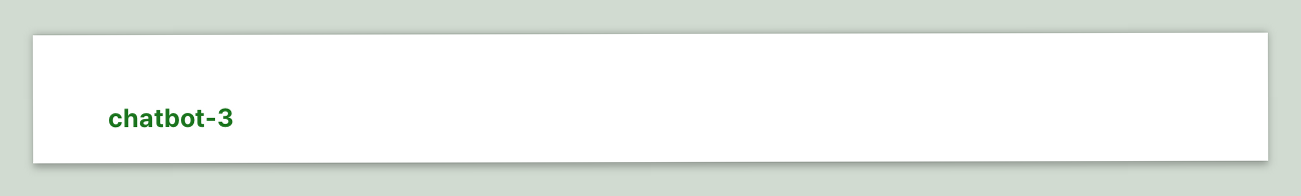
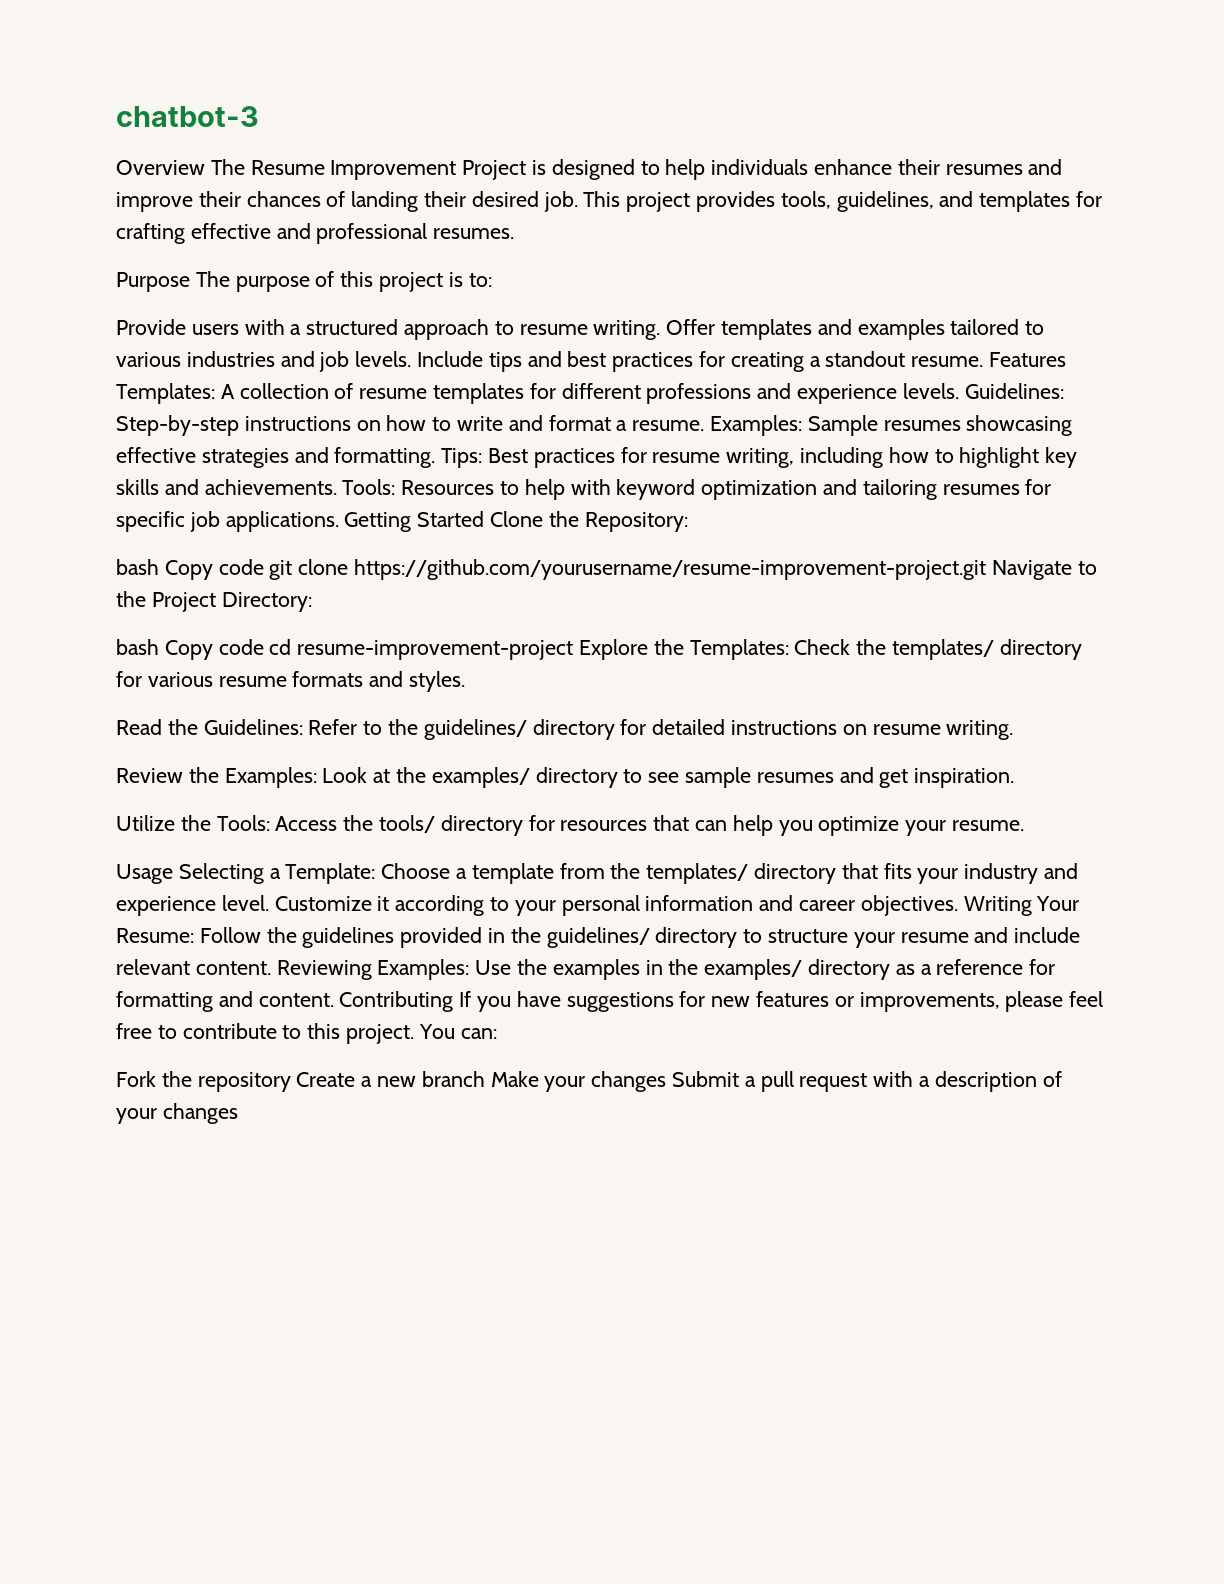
(235, 118) none -> [116,159,1063,180] [116,191,1103,212] [116,223,515,244] [116,271,492,292] [116,319,1045,340] [116,351,1067,372] [116,383,1064,404] [116,415,1073,436] [116,447,1078,468] [116,479,1052,500] [116,511,688,532] [116,559,1097,580] [116,591,312,612] [116,639,1082,660] [116,671,466,692] [116,719,1014,740] [116,767,1015,788] [116,815,1025,836] [116,863,1079,884] [116,895,1080,916] [116,927,1081,948] [116,959,1056,980] [116,991,1104,1012] [116,1023,497,1044] [116,1071,1062,1092] [116,1103,238,1124] // Overview The Resume Improvement Project is designed to help individuals enhance their resumes and improve their chances of landing their desired job. This project provides tools, guidelines, and templates for crafting effective and professional resumes. // Purpose The purpose of this project is to: // Provide users with a structured approach to resume writing. Offer templates and examples tailored to various industries and job levels. Include tips and best practices for creating a standout resume. Features Templates: A collection of resume templates for different professions and experience levels. Guidelines: Step-by-step instructions on how to write and format a resume. Examples: Sample resumes showcasing effective strategies and formatting. Tips: Best practices for resume writing, including how to highlight key skills and achievements. Tools: Resources to help with keyword optimization and tailoring resumes for specific job applications. Getting Started Clone the Repository: // bash Copy code git clone https://github.com/yourusername/resume-improvement-project.git Navigate to the Project Directory: // bash Copy code cd resume-improvement-project Explore the Templates: Check the templates/ directory for various resume formats and styles. // Read the Guidelines: Refer to the guidelines/ directory for detailed instructions on resume writing. // Review the Examples: Look at the examples/ directory to see sample resumes and get inspiration. // Utilize the Tools: Access the tools/ directory for resources that can help you optimize your resume. // Usage Selecting a Template: Choose a template from the templates/ directory that fits your industry and experience level. Customize it according to your personal information and career objectives. Writing Your Resume: Follow the guidelines provided in the guidelines/ directory to structure your resume and include relevant content. Reviewing Examples: Use the examples in the examples/ directory as a reference for formatting and content. Contributing If you have suggestions for new features or improvements, please feel free to contribute to this project. You can: // Fork the repository Create a new branch Make your changes Submit a pull request with a description of your changes

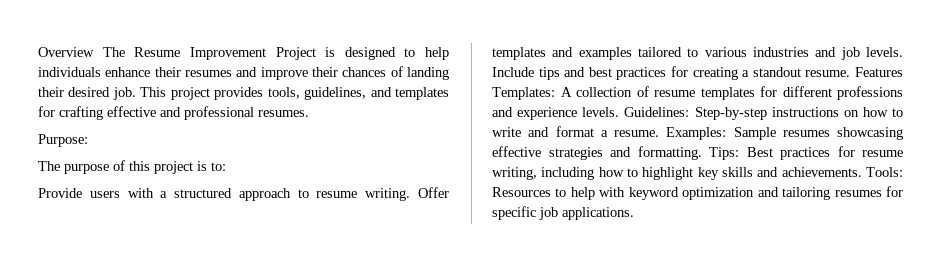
[116,106,259,127] chatbot-3 // -> (38, 52) none
[116,272,190,292] Purpose -> [38,134,88,147] Purpose: //
[344,511,688,532] [116,559,1097,580] [116,591,312,612] [116,639,1082,660] [116,671,466,692] [116,719,1014,740] [116,767,1015,788] [116,815,1025,836] [116,863,1079,884] [116,895,1080,916] [116,927,1081,948] [116,959,1056,980] [116,991,1104,1012] [116,1023,497,1044] [116,1071,1062,1092] [116,1103,238,1124] Getting Started Clone the Repository: // bash Copy code git clone https://github.com/yourusername/resume-improvement-project.git Navigate to the Project Directory: // bash Copy code cd resume-improvement-project Explore the Templates: Check the templates/ directory for various resume formats and styles. // Read the Guidelines: Refer to the guidelines/ directory for detailed instructions on resume writing. // Review the Examples: Look at the examples/ directory to see sample resumes and get inspiration. // Utilize the Tools: Access the tools/ directory for resources that can help you optimize your resume. // Usage Selecting a Template: Choose a template from the templates/ directory that fits your industry and experience level. Customize it according to your personal information and career objectives. Writing Your Resume: Follow the guidelines provided in the guidelines/ directory to structure your resume and include relevant content. Reviewing Examples: Use the examples in the examples/ directory as a reference for formatting and content. Contributing If you have suggestions for new features or improvements, please feel free to contribute to this project. You can: // Fork the repository Create a new branch Make your changes Submit a pull request with a description of your changes -> (634, 213) none

